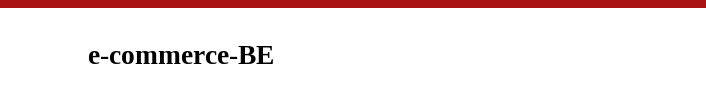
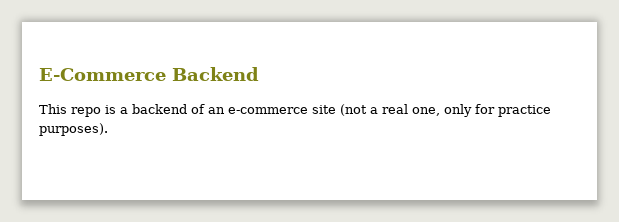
[88,46,274,64] e-commerce-BE -> [39,67,259,81] [39,104,551,117] [39,123,108,136] E-Commerce Backend // This repo is a backend of an e-commerce site (not a real one, only for practice purposes).

